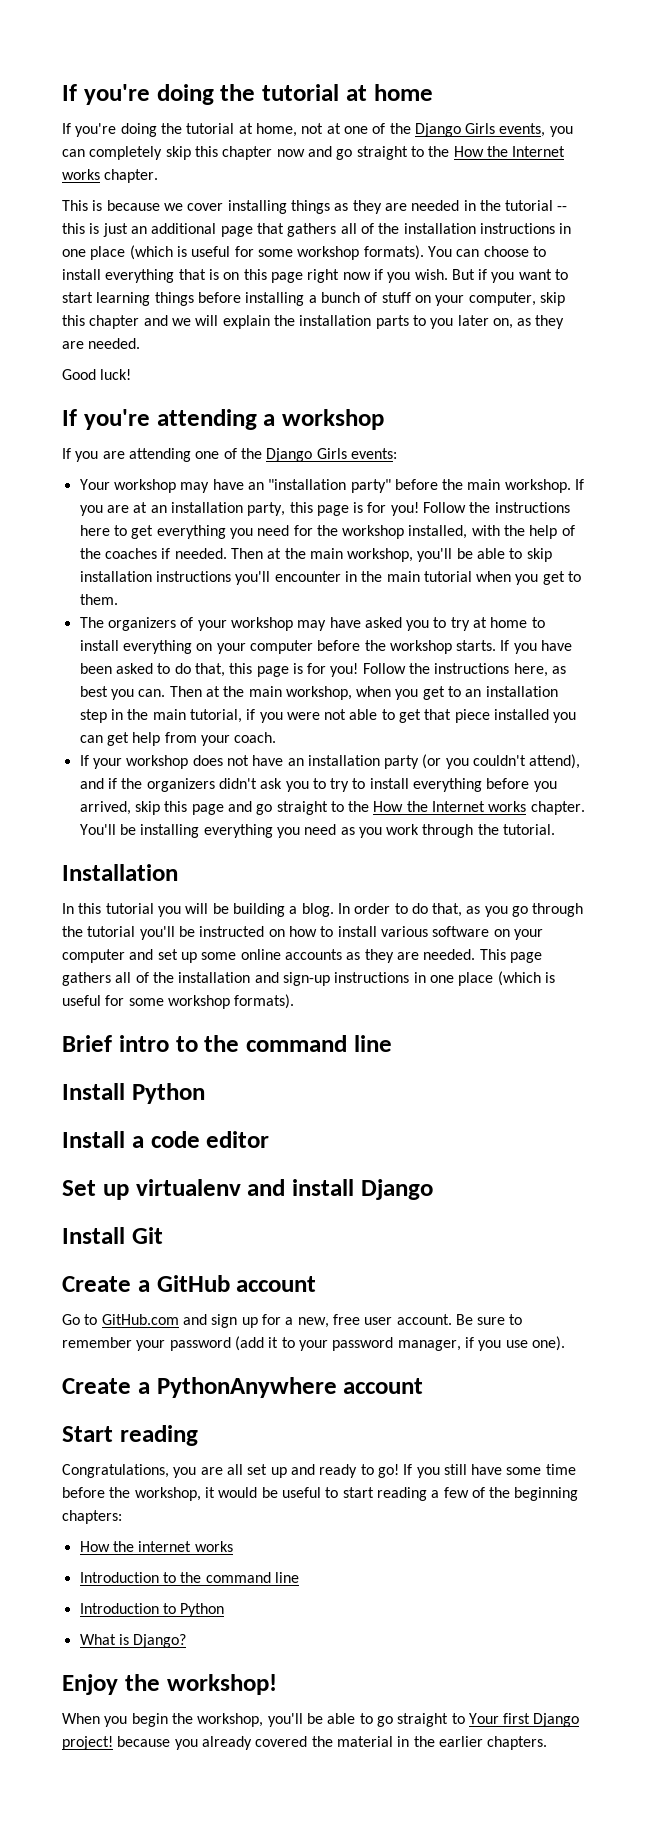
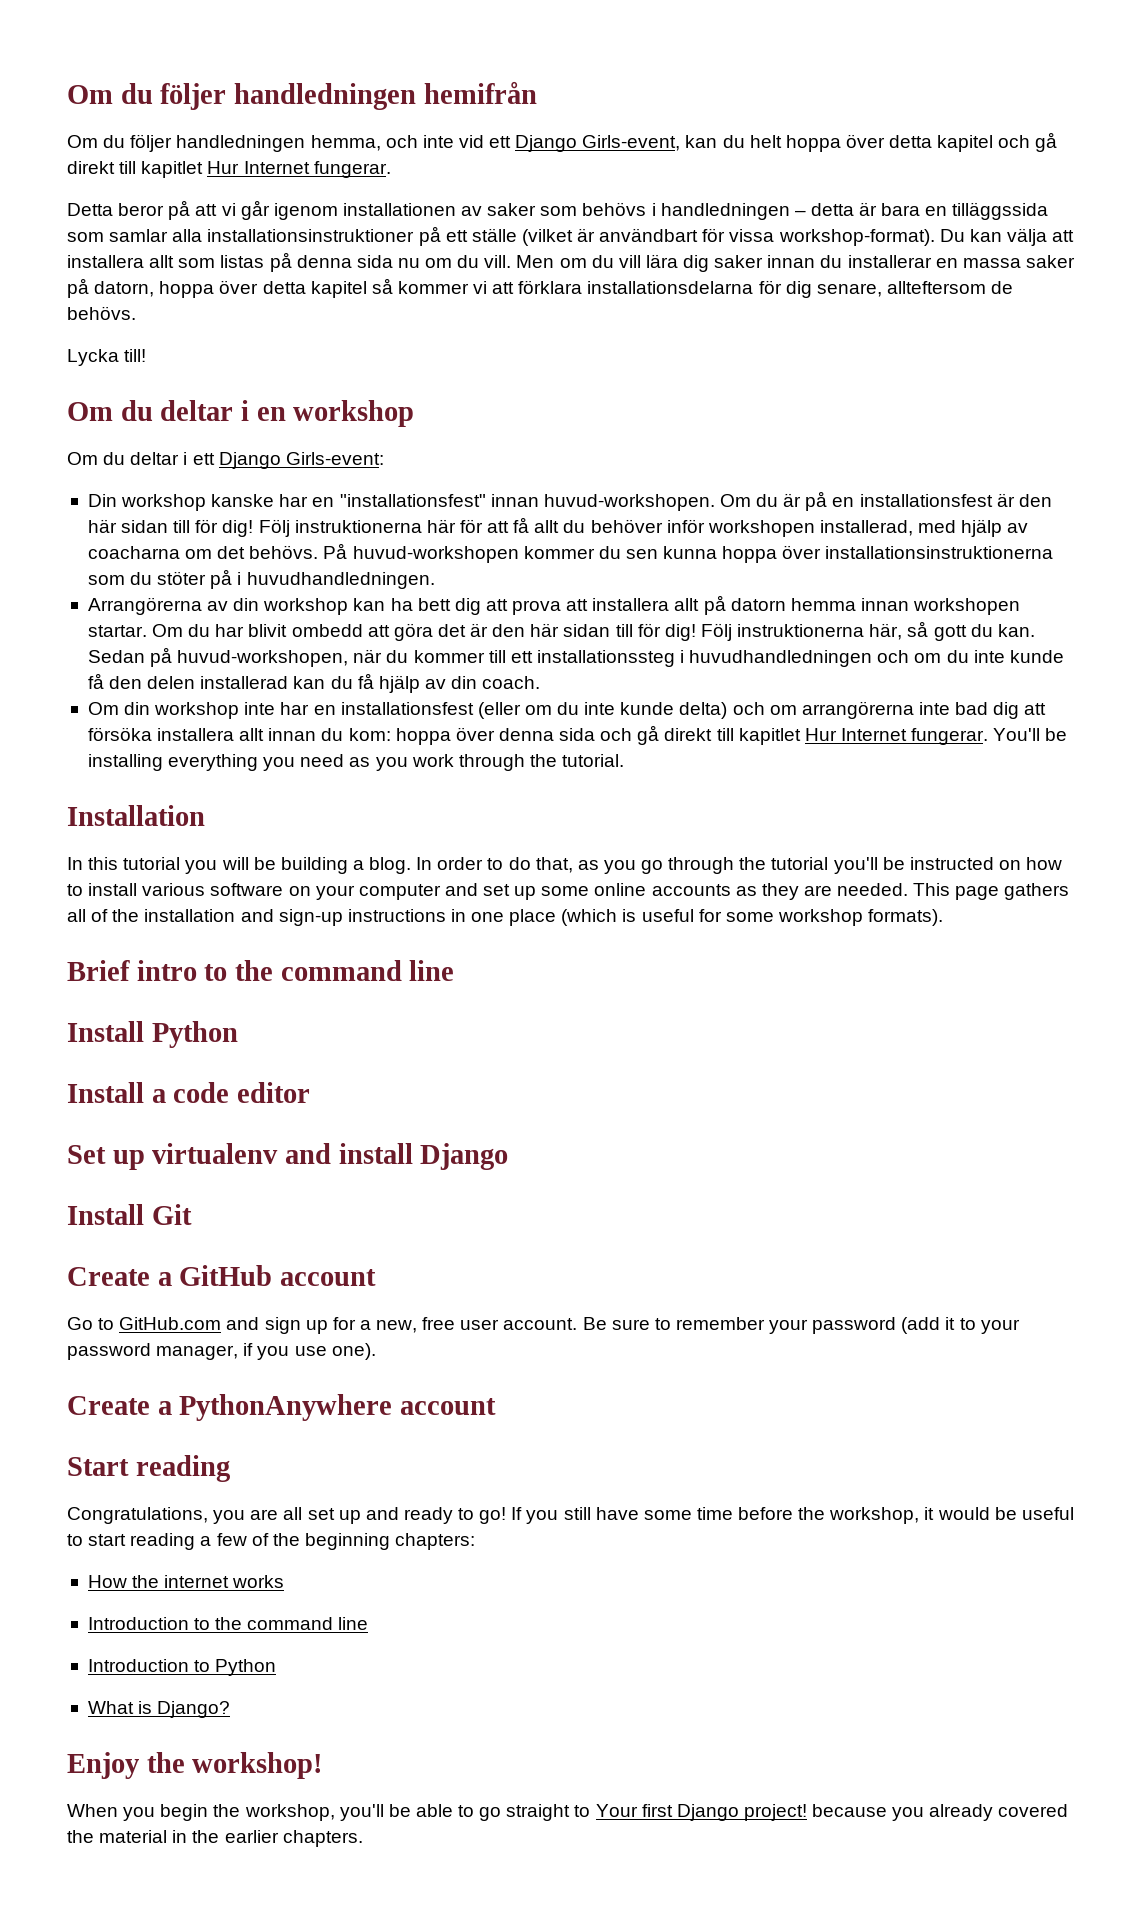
[62,84,433,105] [62,123,573,137] [62,146,566,160] [62,169,159,183] [62,200,568,214] [62,223,572,237] [62,245,546,260] [62,269,569,283] [62,292,565,306] [62,315,565,329] [62,338,141,349] [62,369,132,380] [62,409,384,430] [62,448,397,462] [79,479,585,493] [79,502,570,516] [79,525,575,539] [79,548,552,562] [79,571,582,585] [79,594,118,605] [79,617,545,631] [79,640,573,654] [79,663,567,677] [79,686,558,700] [79,709,577,723] [79,732,277,746] [79,754,581,769] [79,778,557,792] [79,801,585,815] If you're doing the tutorial at home // If you're doing the tutorial at home, not at one of the Django Girls events, you can completely skip this chapter now and go straight to the How the Internet works chapter. // This is because we cover installing things as they are needed in the tutorial -- this is just an additional page that gathers all of the installation instructions in one place (which is useful for some workshop formats). You can choose to install everything that is on this page right now if you wish. But if you want to start learning things before installing a bunch of stuff on your computer, skip this chapter and we will explain the installation parts to you later on, as they are needed. // Good luck! // If you're attending a workshop // If you are attending one of the Django Girls events: // Your workshop may have an "installation party" before the main workshop. If you are at an installation party, this page is for you! Follow the instructions here to get everything you need for the workshop installed, with the help of the coaches if needed. Then at the main workshop, you'll be able to skip installation instructions you'll encounter in the main tutorial when you get to them. // The organizers of your workshop may have asked you to try at home to install everything on your computer before the workshop starts. If you have been asked to do that, this page is for you! Follow the instructions here, as best you can. Then at the main workshop, when you get to an installation step in the main tutorial, if you were not able to get that piece installed you can get help from your coach. // If your workshop does not have an installation party (or you couldn't attend), and if the organizers didn't ask you to try to install everything before you arrived, skip this page and go straight to the How the Internet works chapter. -> [67,81,537,110] [67,132,1058,152] [67,161,391,178] [67,200,1049,220] [67,226,1075,246] [67,252,1075,272] [67,278,1014,298] [67,306,136,320] [67,349,147,366] [67,400,415,427] [67,452,384,469] [87,491,1052,511] [87,517,1029,537] [87,543,1054,563] [87,569,435,589] [87,595,1021,615] [87,621,1035,641] [87,647,1064,667] [87,673,541,693] [87,701,1047,719] [87,725,989,745] Om du följer handledningen hemifrån // Om du följer handledningen hemma, och inte vid ett Django Girls-event, kan du helt hoppa över detta kapitel och gå direkt till kapitlet Hur Internet fungerar. // Detta beror på att vi går igenom installationen av saker som behövs i handledningen – detta är bara en tilläggssida som samlar alla installationsinstruktioner på ett ställe (vilket är användbart för vissa workshop-format). Du kan välja att installera allt som listas på denna sida nu om du vill. Men om du vill lära dig saker innan du installerar en massa saker på datorn, hoppa över detta kapitel så kommer vi att förklara installationsdelarna för dig senare, allteftersom de behövs. // Lycka till! // Om du deltar i en workshop // Om du deltar i ett Django Girls-event: // Din workshop kanske har en "installationsfest" innan huvud-workshopen. Om du är på en installationsfest är den här sidan till för dig! Följ instruktionerna här för att få allt du behöver inför workshopen installerad, med hjälp av coacharna om det behövs. På huvud-workshopen kommer du sen kunna hoppa över installationsinstruktionerna som du stöter på i huvudhandledningen. // Arrangörerna av din workshop kan ha bett dig att prova att installera allt på datorn hemma innan workshopen startar. Om du har blivit ombedd att göra det är den här sidan till för dig! Följ instruktionerna här, så gott du kan. Sedan på huvud-workshopen, när du kommer till ett installationssteg i huvudhandledningen och om du inte kunde få den delen installerad kan du få hjälp av din coach. // Om din workshop inte har en installationsfest (eller om du inte kunde delta) och om arrangörerna inte bad dig att försöka installera allt innan du kom: hoppa över denna sida och gå direkt till kapitlet Hur Internet fungerar.

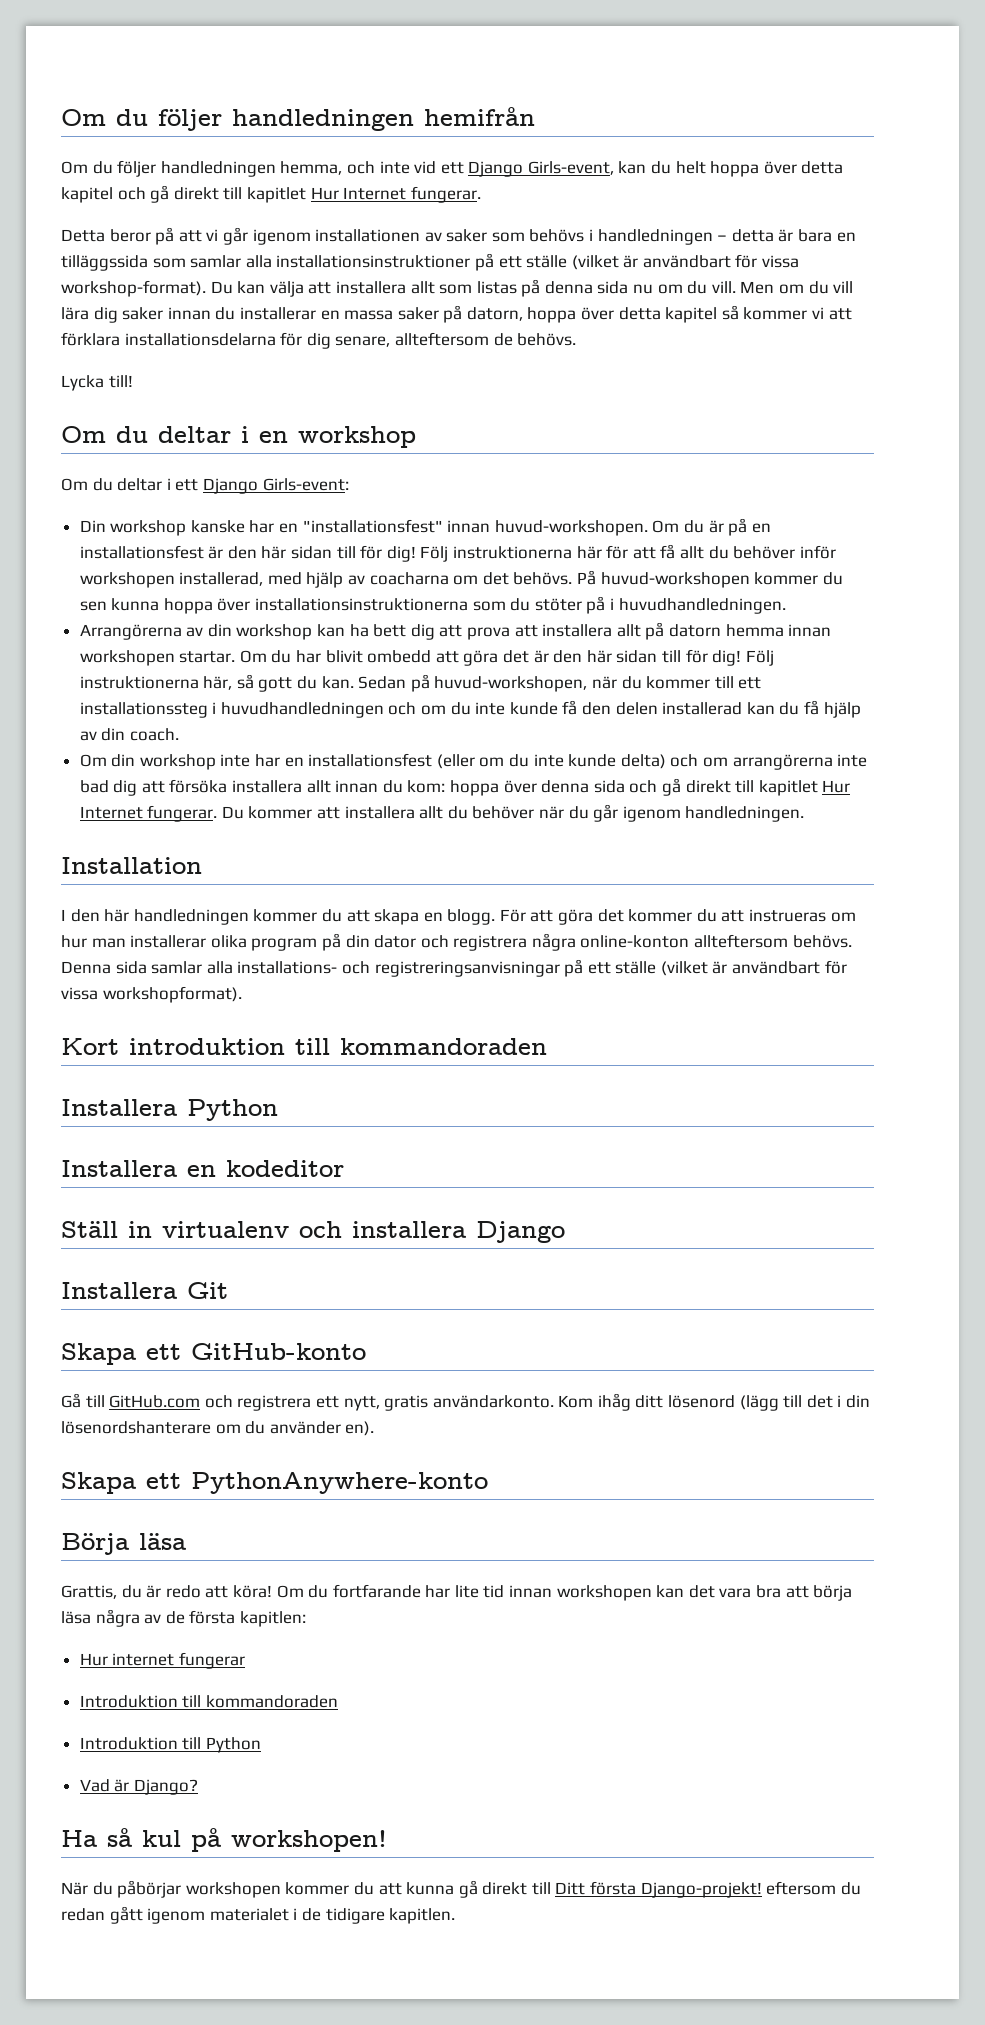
[993,728,1068,741] [87,754,625,771] [67,805,205,826] [67,857,1063,874] [67,883,1070,900] [67,909,944,926] [67,960,455,981] [67,1021,238,1048] [67,1082,311,1103] [67,1143,413,1170] You'll be installing everything you need as you work through the tutorial. // Installation // In this tutorial you will be building a blog. In order to do that, as you go through the tutorial you'll be instructed on how to install various software on your computer and set up some online accounts as they are needed. This page gathers all of the installation and sign-up instructions in one place (which is useful for some workshop formats). // Brief intro to the command line // Install Python // Install a code editor // Set up virtualenv and install -> [221,804,805,822] [61,857,202,874] [61,909,856,925] [61,933,852,951] [61,959,847,977] [61,986,242,1003] [61,1038,547,1055] [61,1099,278,1121] [61,1160,344,1177] [61,1221,466,1238] Du kommer att installera allt du behöver när du går igenom handledningen. // Installation // I den här handledningen kommer du att skapa en blogg. För att göra det kommer du att instrueras om hur man installerar olika program på din dator och registrera några online-konton allteftersom behövs. Denna sida samlar alla installations- och registreringsanvisningar på ett ställe (vilket är användbart för vissa workshopformat). // Kort introduktion till kommandoraden // Installera Python // Installera en kodeditor // Ställ in virtualenv och installera
[67,1204,144,1225] Install -> [61,1282,177,1299] Installera
[67,1265,377,1286] [67,1317,1020,1334] [67,1343,376,1360] [67,1394,497,1421] [67,1455,230,1482] [67,1507,1074,1524] [67,1533,476,1550] [87,1575,285,1588] [87,1617,369,1630] [87,1659,277,1676] [87,1701,153,1714] Create a GitHub account // Go to GitHub.com and sign up for a new, free user account. Be sure to remember your password (add it to your password manager, if you use one). // Create a PythonAnywhere account // Start reading // Congratulations, you are all set up and ready to go! If you still have some time before the workshop, it would be useful to start reading a few of the beginning chapters: // How the internet works // Introduction to the command line // Introduction to Python // What is -> [61,1343,366,1365] [61,1393,871,1411] [61,1421,375,1436] [61,1472,488,1494] [61,1533,186,1555] [61,1584,853,1601] [61,1609,306,1627] [79,1652,245,1669] [79,1695,338,1708] [79,1737,261,1753] [79,1779,130,1792] Skapa ett GitHub-konto // Gå till GitHub.com och registrera ett nytt, gratis användarkonto. Kom ihåg ditt lösenord (lägg till det i din lösenordshanterare om du använder en). // Skapa ett PythonAnywhere-konto // Börja läsa // Grattis, du är redo att köra! Om du fortfarande har lite tid innan workshopen kan det vara bra att börja läsa några av de första kapitlen: // Hur internet fungerar // Introduktion till kommandoraden // Introduktion till Python // Vad är
[67,1752,323,1779] [67,1804,1069,1821] [67,1830,363,1847] Enjoy the workshop! // When you begin the workshop, you'll be able to go straight to Your first Django project! because you already covered the material in the earlier chapters. -> [61,1828,387,1852] [61,1880,861,1898] [61,1906,456,1924] Ha så kul på workshopen! // När du påbörjar workshopen kommer du att kunna gå direkt till Ditt första Django-projekt! eftersom du redan gått igenom materialet i de tidigare kapitlen.

